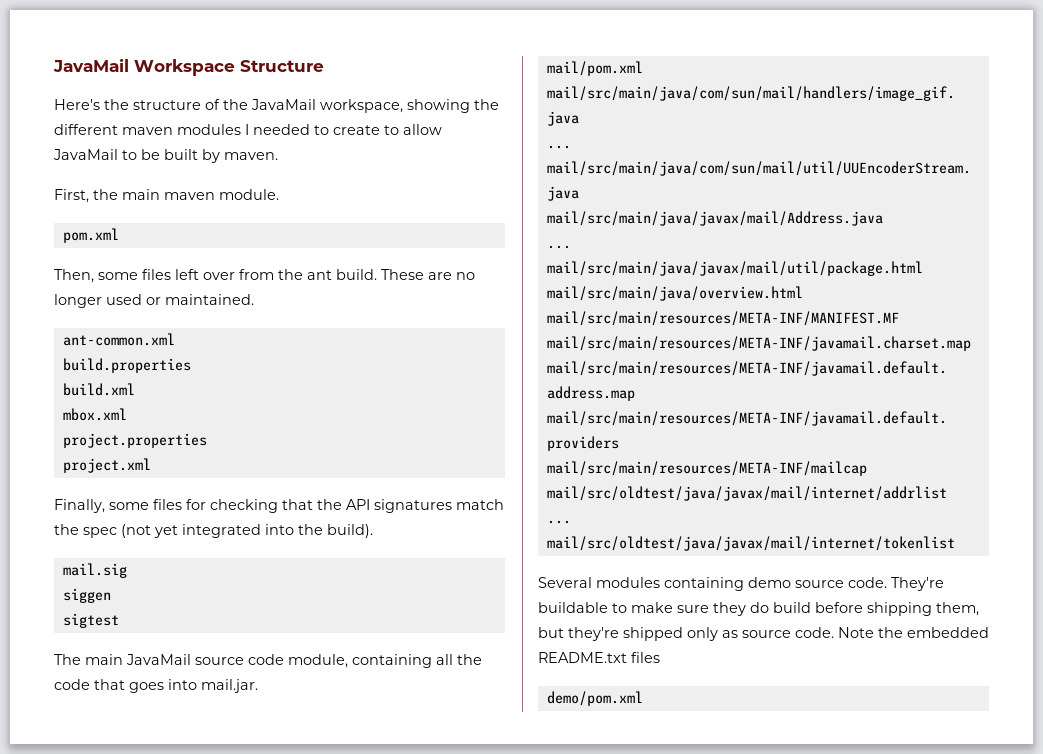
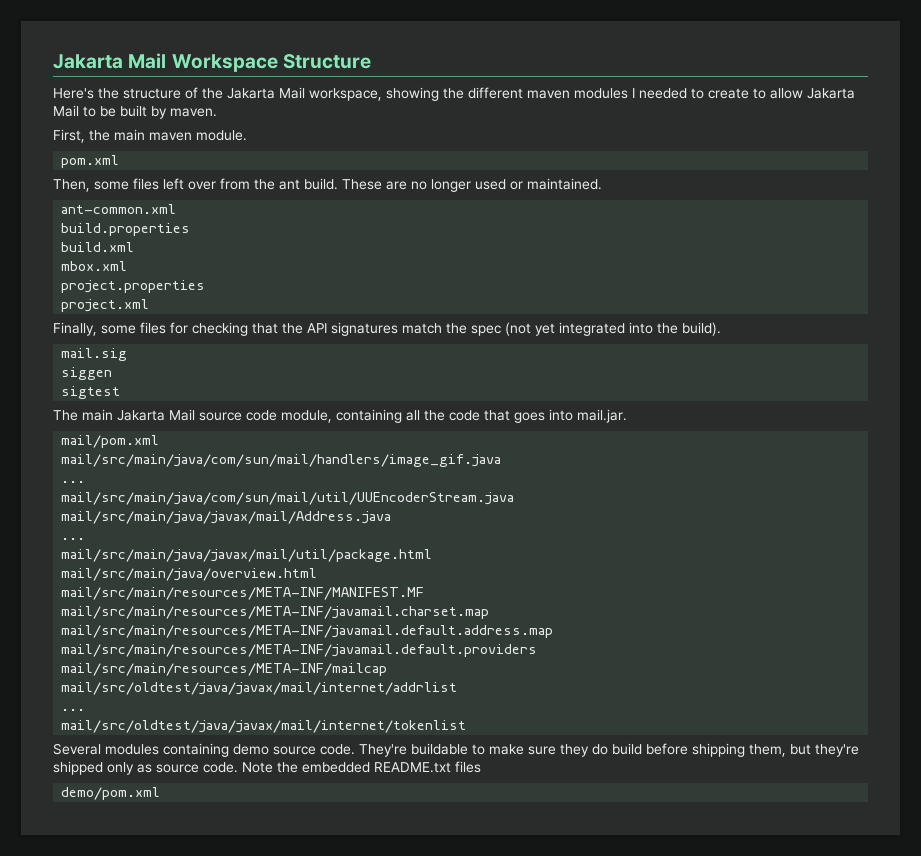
[53,59,129,72] JavaMail -> [53,53,167,69] Jakarta Mail
[251,99,316,110] JavaMail -> [227,87,305,99] Jakarta Mail
[53,149,118,160] JavaMail -> [807,88,855,99] [53,105,79,117] Jakarta Mail
[126,654,191,665] JavaMail -> [117,409,195,421] Jakarta Mail

